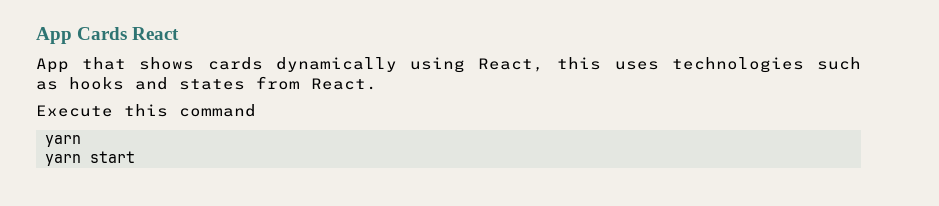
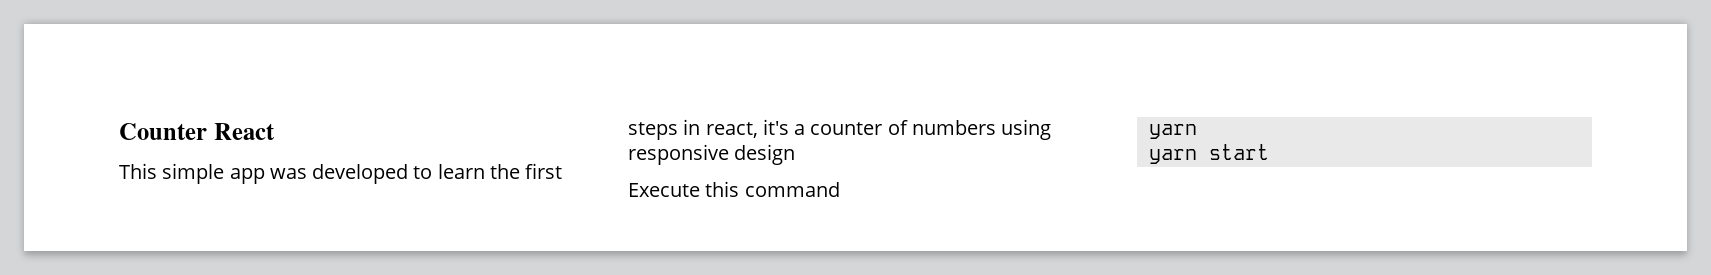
[36,27,128,44] App Cards -> [119,123,207,140] Counter
[36,57,862,73] [36,76,377,90] App that shows cards dynamically using React, this uses technologies such as hooks and states from React. -> [119,163,563,184] [628,119,1052,140] [628,144,796,165] This simple app was developed to learn the first steps in react, it's a counter of numbers using responsive design

